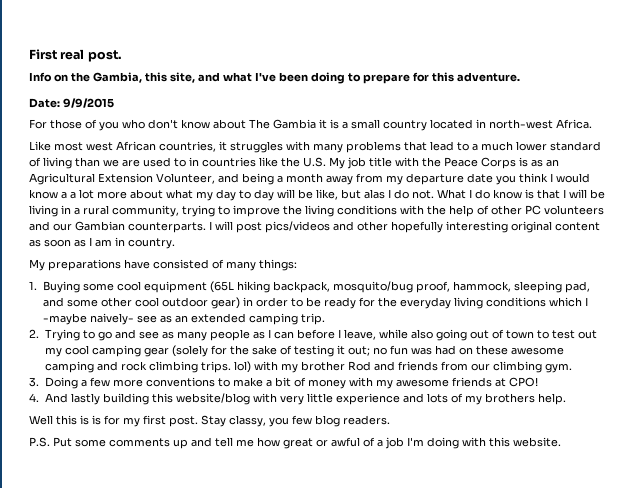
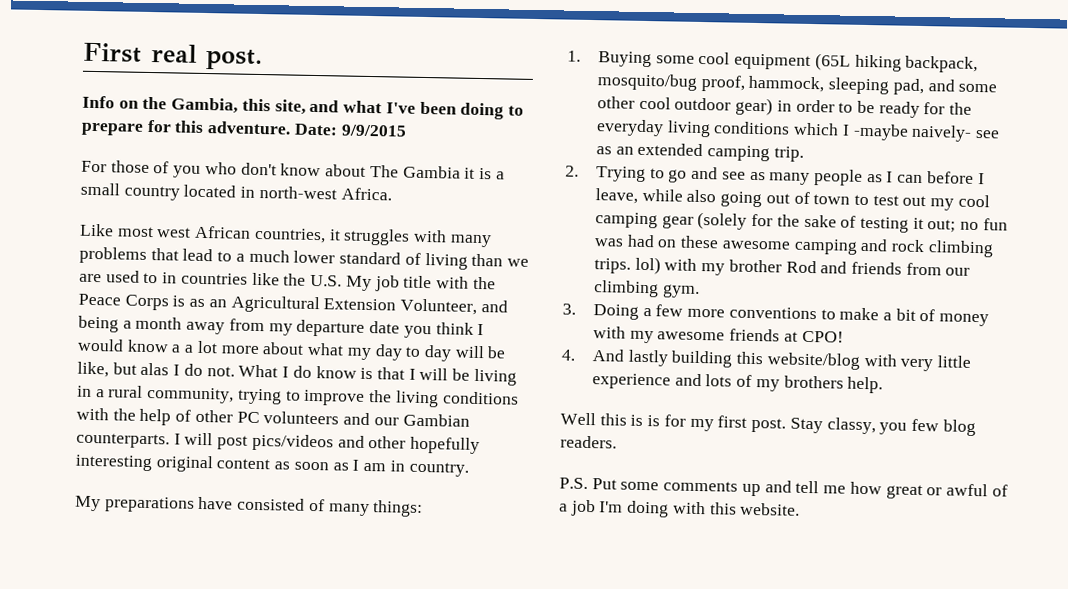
(520, 77) // -> (292, 128) none

